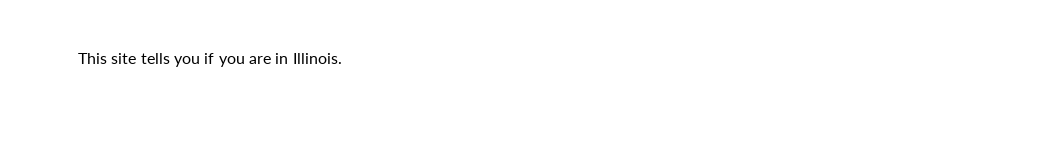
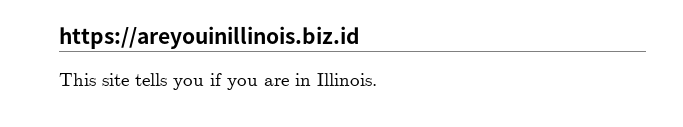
(78, 58) none -> [59,26,360,49] https://areyouinillinois.biz.id //

